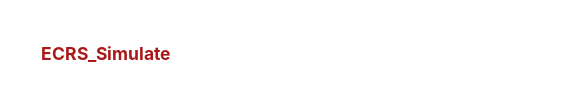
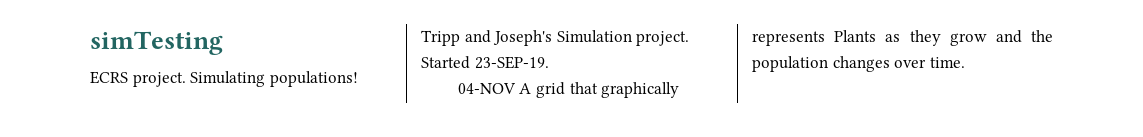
[41,46,170,62] ECRS_Simulate -> [90,31,223,55] [90,71,358,87] [421,30,690,46] [421,56,549,69] [457,82,680,98] [752,30,1053,46] [752,56,965,72] simTesting // ECRS project. Simulating populations! Tripp and Joseph's Simulation project. Started 23-SEP-19. // 04-NOV A grid that graphically represents Plants as they grow and the population changes over time.

